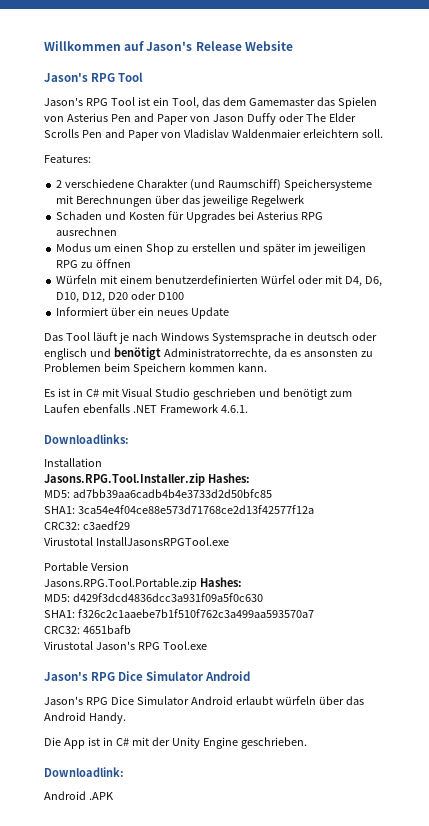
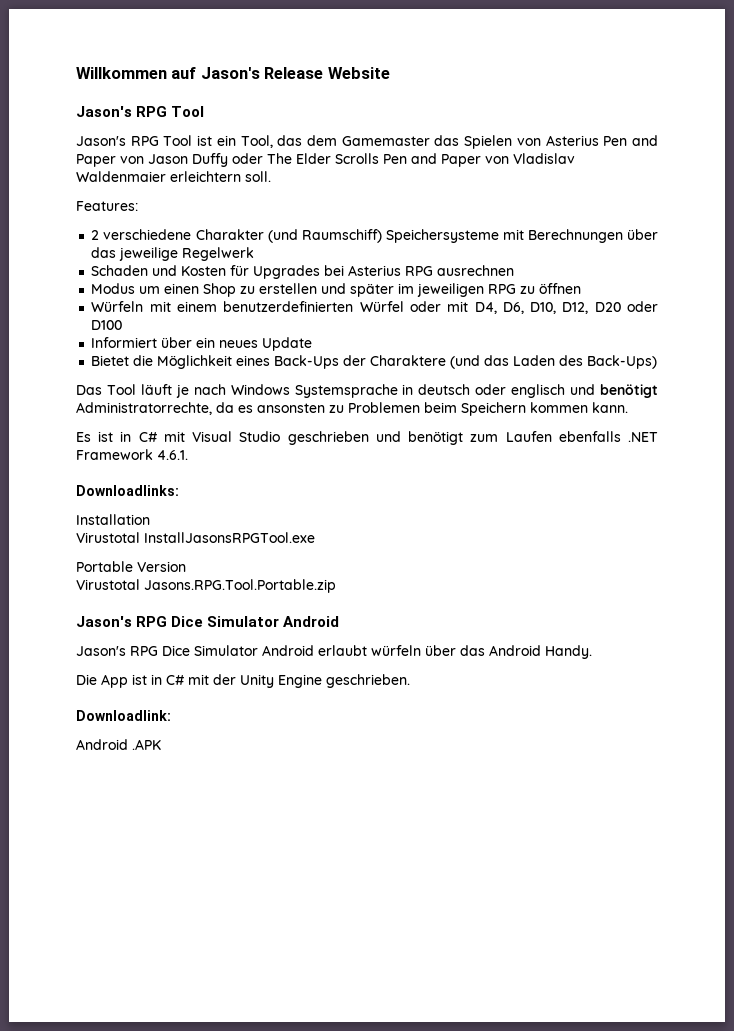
(229, 313) none -> [91,355,658,369] // Bietet die Möglichkeit eines Back-Ups der Charaktere (und das Laden des Back-Ups)
[44,473,250,486] [44,489,272,498] [44,505,314,514] [44,521,130,530] // Jasons.RPG.Tool.Installer.zip Hashes: // MD5: ad7bb39aa6cadb4b4e3733d2d50bfc85 // SHA1: 3ca54e4f04ce88e573d71768ce2d13f42577f12a // CRC32: c3aedf29 -> (150, 519) none
(129, 566) none -> [76,579,140,590] Virustotal
[199,577,242,587] [44,593,263,602] [44,609,314,618] [44,625,131,634] [44,641,207,650] Hashes: // MD5: d429f3dcd4836dcc3a931f09a5f0c630 // SHA1: f326c2c1aaebe7b1f510f762c3a499aa593570a7 // CRC32: 4651bafb // Virustotal Jason's RPG Tool.exe -> (336, 586) none

